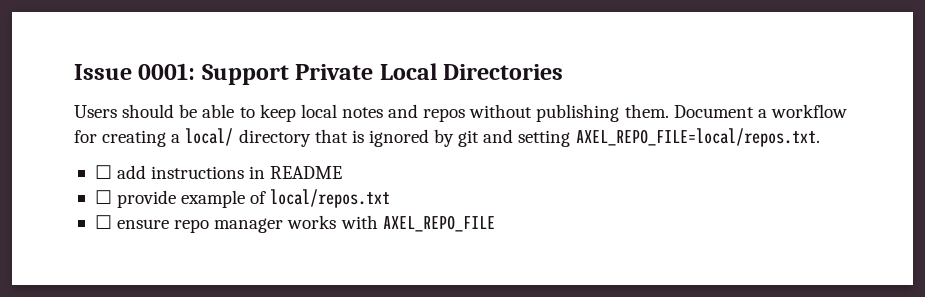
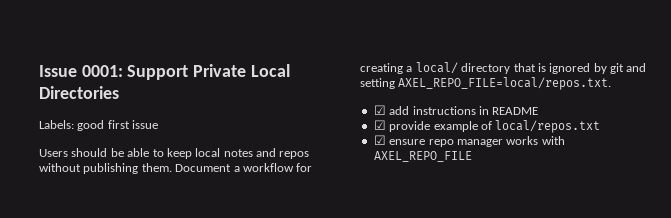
(564, 72) none -> [39,120,159,131] // Labels: good first issue
[94,165,112,179] ☐ -> [373,105,386,115] ☑
[94,190,112,204] ☐ -> [373,120,386,130] ☑
[94,215,112,229] ☐ -> [373,135,386,145] ☑

